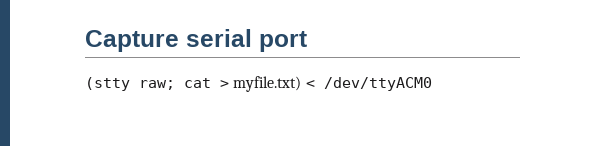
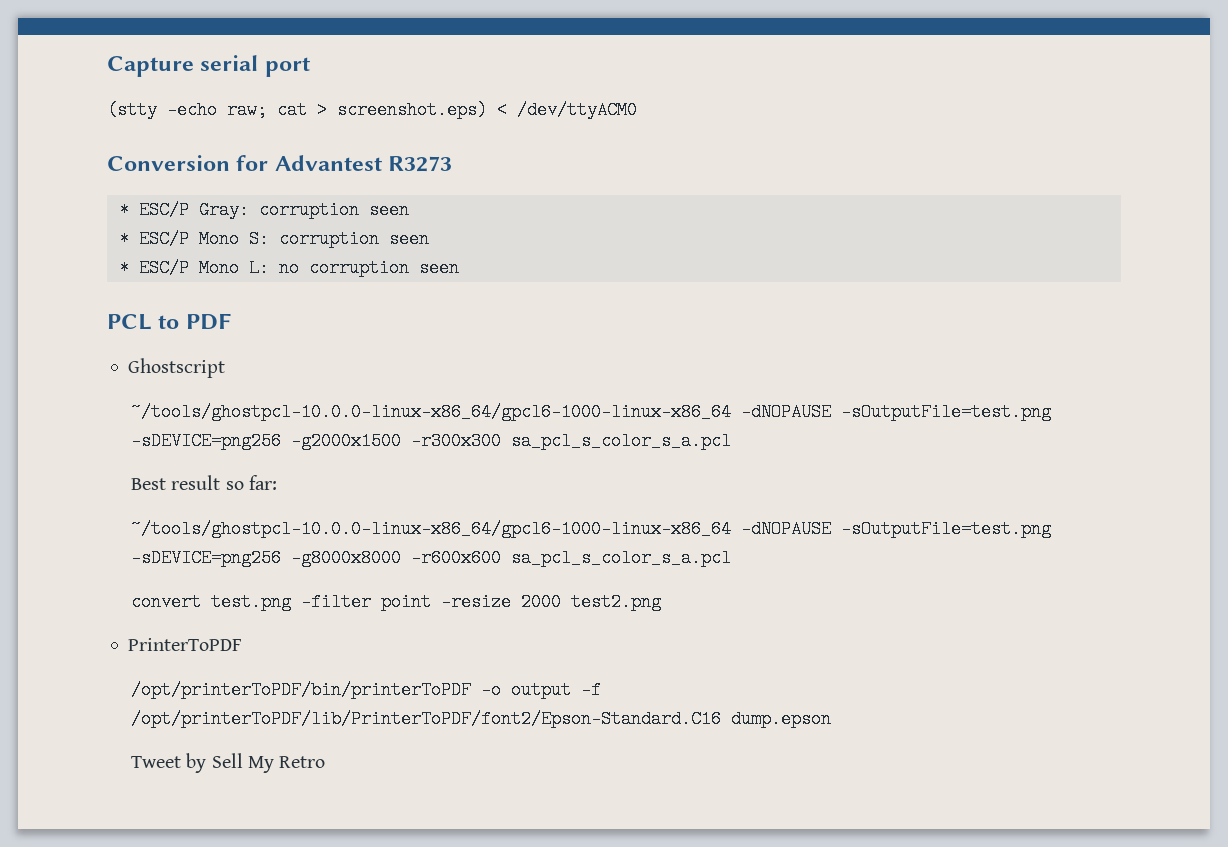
(130, 84) none -> [167,101,217,119] -echo
[233,76,302,92] myfile.txt) -> [337,101,487,119] screenshot.eps)
(432, 84) none -> [107,155,453,172] [118,201,409,219] [118,230,429,248] [118,259,459,277] [107,313,231,330] [128,358,226,378] [130,403,1051,421] [130,432,731,450] [130,475,277,490] [130,520,1051,538] [130,549,731,567] [130,593,661,611] [128,638,243,651] [130,681,601,699] [130,710,831,728] [130,753,326,773] // Conversion for Advantest R3273 // * ESC/P Gray: corruption seen // * ESC/P Mono S: corruption seen // * ESC/P Mono L: no corruption seen // PCL to PDF // Ghostscript // ~/tools/ghostpcl-10.0.0-linux-x86_64/gpcl6-1000-linux-x86_64 -dNOPAUSE -sOutputFile=test.png -sDEVICE=png256 -g2000x1500 -r300x300 sa_pcl_s_color_s_a.pcl // Best result so far: // ~/tools/ghostpcl-10.0.0-linux-x86_64/gpcl6-1000-linux-x86_64 -dNOPAUSE -sOutputFile=test.png -sDEVICE=png256 -g8000x8000 -r600x600 sa_pcl_s_color_s_a.pcl // convert test.png -filter point -resize 2000 test2.png // PrinterToPDF // /opt/printerToPDF/bin/printerToPDF -o output -f /opt/printerToPDF/lib/PrinterToPDF/font2/Epson-Standard.C16 dump.epson // Tweet by Sell My Retro

